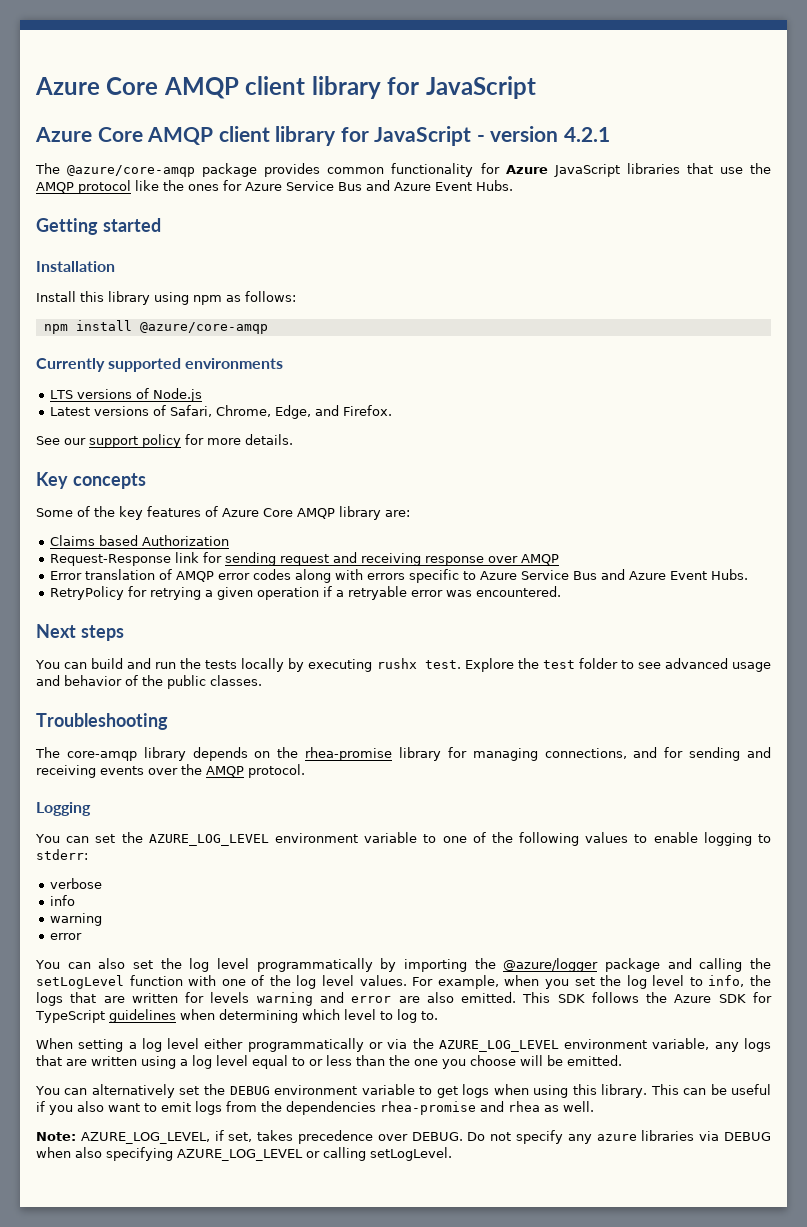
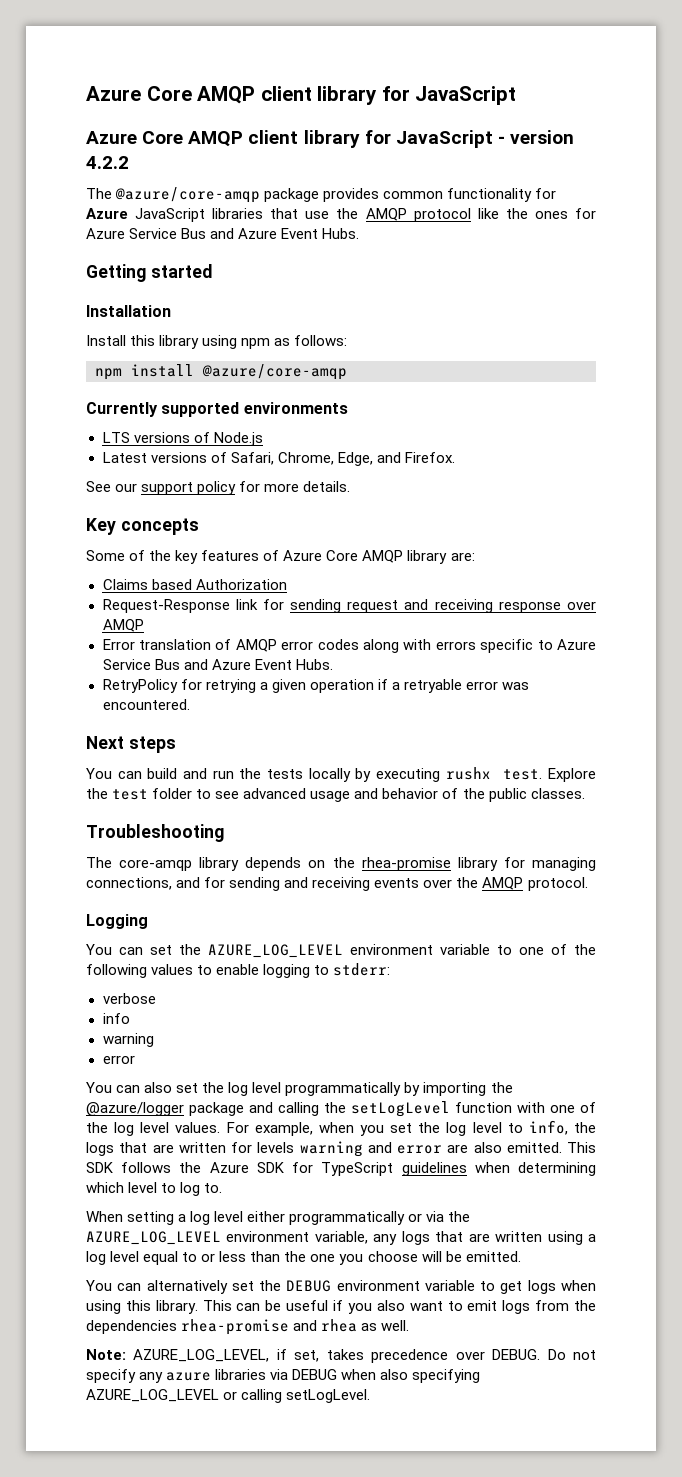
[563,127,610,142] 4.2.1 -> [86,156,129,169] 4.2.2

